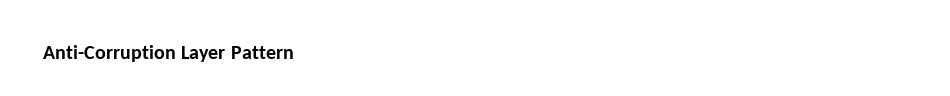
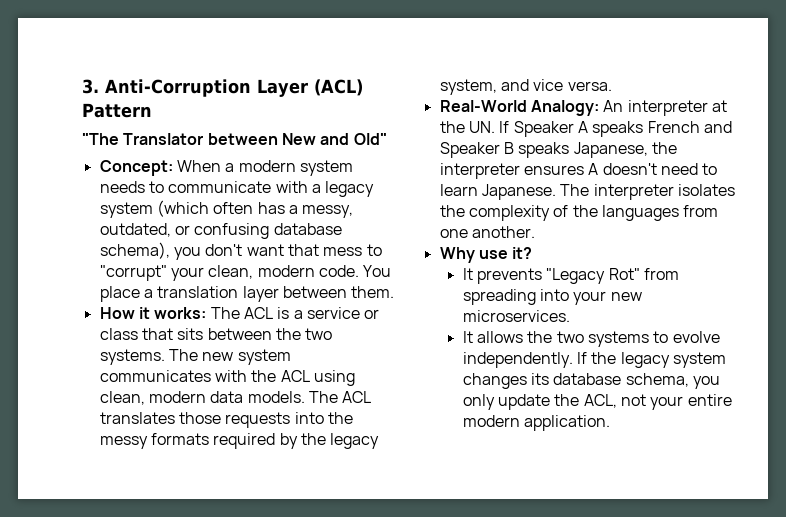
(43, 53) none -> [82,79,99,94] 3.
(226, 54) none -> [314,79,363,96] (ACL)
(294, 52) none -> [82,133,387,145] [99,160,353,176] [99,181,375,197] [99,200,354,218] [99,223,342,239] [99,242,382,260] [99,265,392,281] [99,286,395,302] [99,307,380,319] [99,328,333,340] [99,349,291,365] [99,370,355,386] [99,391,372,405] [99,412,353,428] [99,433,380,449] [439,79,612,95] [439,100,727,116] [439,121,732,137] [439,142,677,158] [439,163,718,179] [439,184,735,200] [439,205,719,221] [439,226,535,238] [439,247,533,263] [462,268,680,284] [462,289,642,305] [462,310,570,322] [462,331,720,347] [462,352,727,368] [462,373,721,389] [462,394,732,410] [462,415,611,431] // "The Translator between New and Old" // Concept: When a modern system needs to communicate with a legacy system (which often has a messy, outdated, or confusing database schema), you don't want that mess to "corrupt" your clean, modern code. You place a translation layer between them. // How it works: The ACL is a service or class that sits between the two systems. The new system communicates with the ACL using clean, modern data models. The ACL translates those requests into the messy formats required by the legacy system, and vice versa. // Real-World Analogy: An interpreter at the UN. If Speaker A speaks French and Speaker B speaks Japanese, the interpreter ensures A doesn't need to learn Japanese. The interpreter isolates the complexity of the languages from one another. // Why use it? // It prevents "Legacy Rot" from spreading into your new microservices. // It allows the two systems to evolve independently. If the legacy system changes its database schema, you only update the ACL, not your entire modern application.

